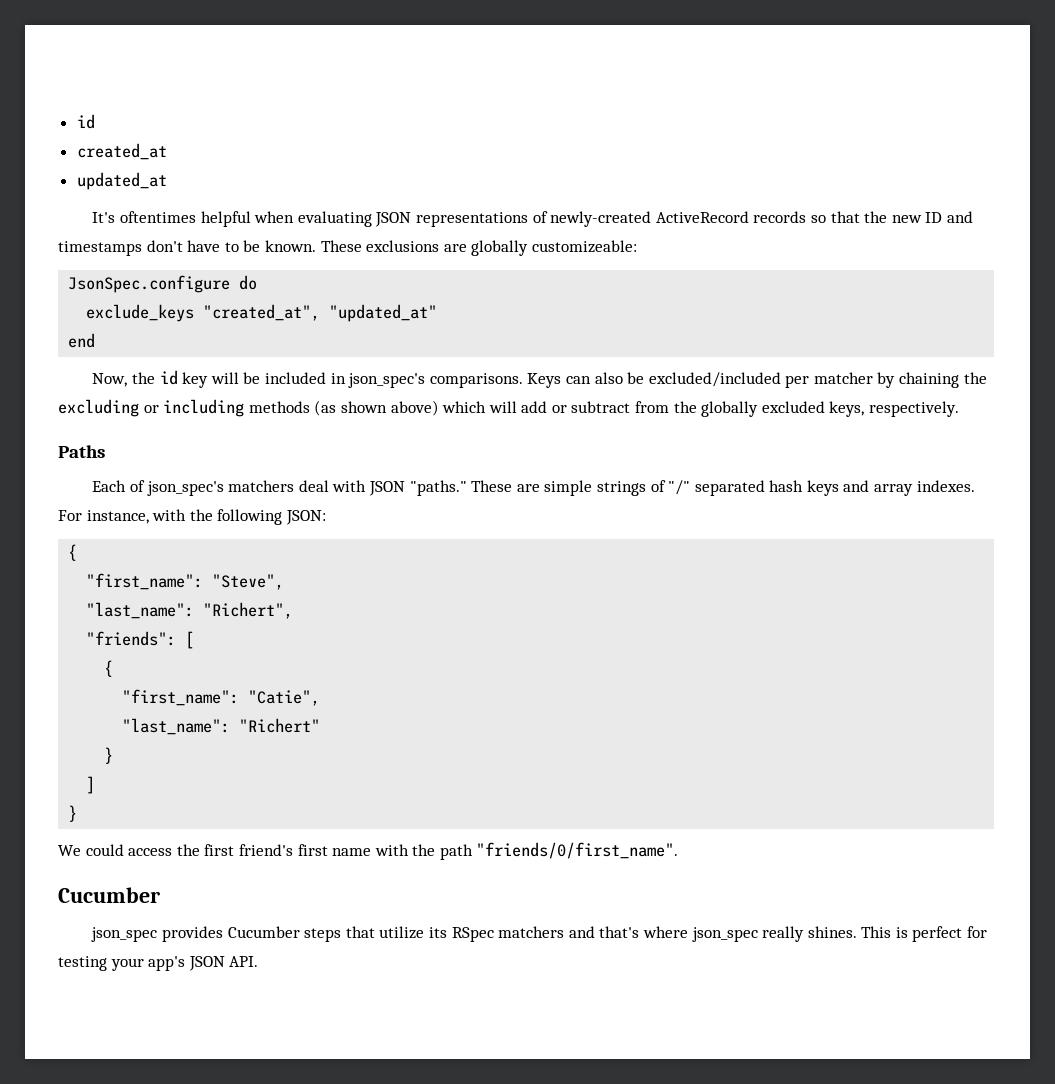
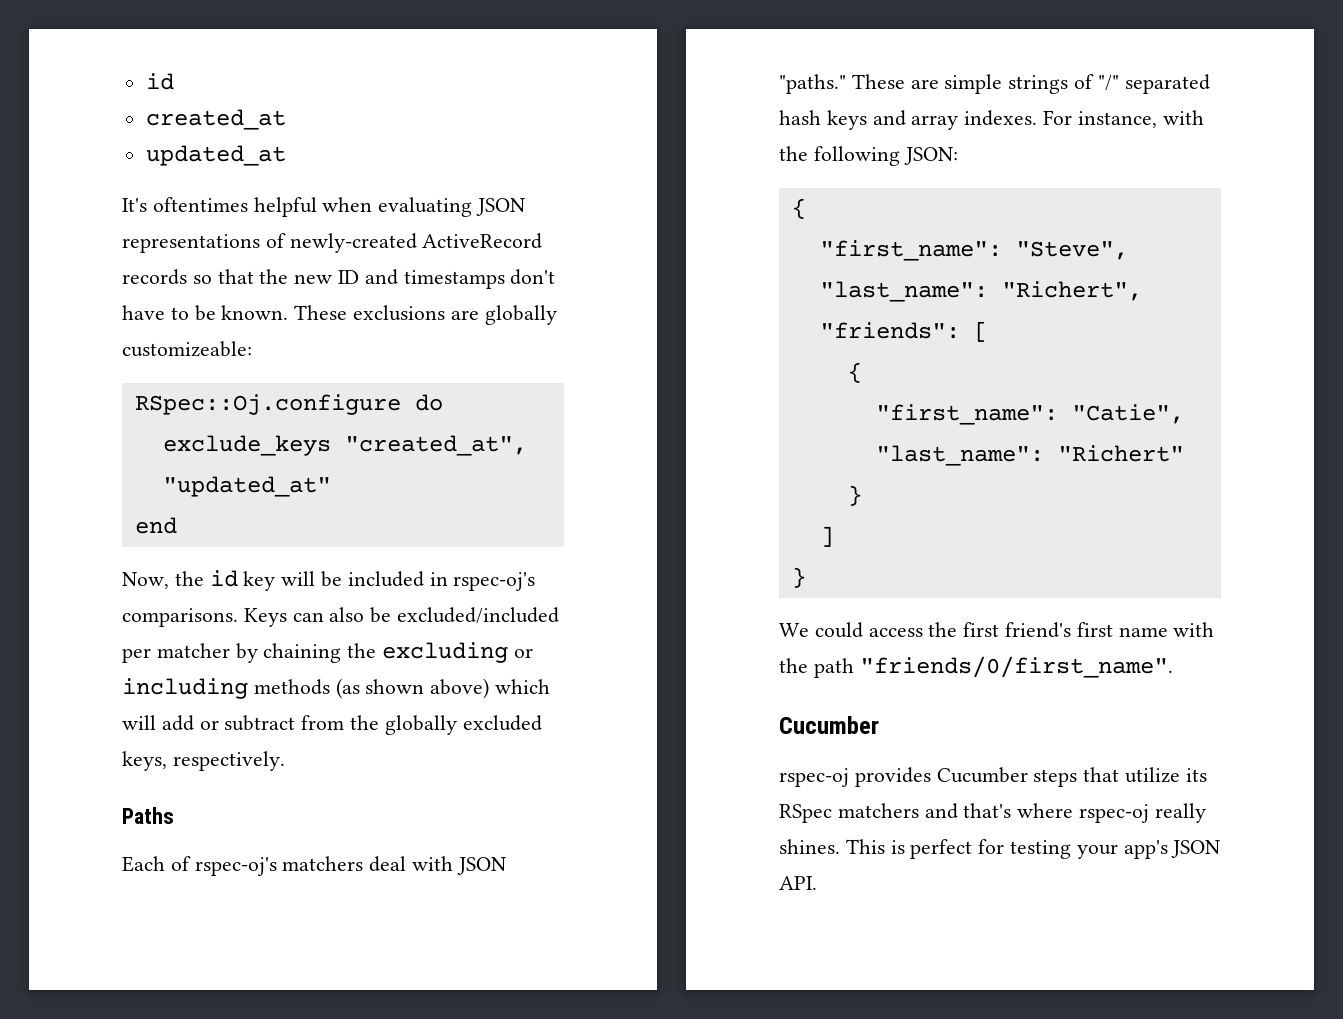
[68,275,231,293] JsonSpec.configure -> [134,394,401,415] RSpec::Oj.configure
[348,373,426,388] json_spec's -> [453,572,536,591] rspec-oj's
[146,481,224,496] json_spec's -> [194,857,277,876] rspec-oj's
[91,927,158,942] json_spec -> [779,768,849,787] rspec-oj
[691,927,758,942] json_spec -> [1079,804,1150,823] rspec-oj

